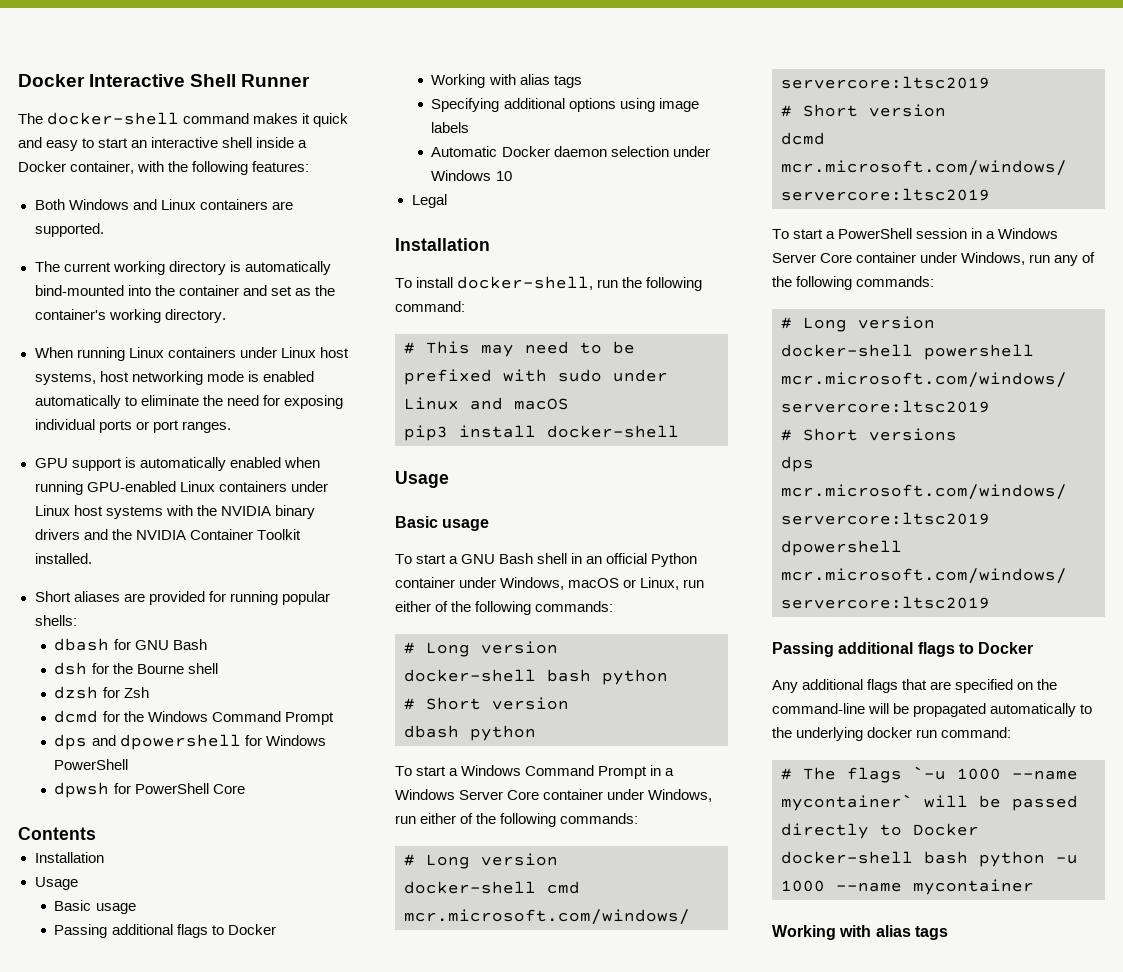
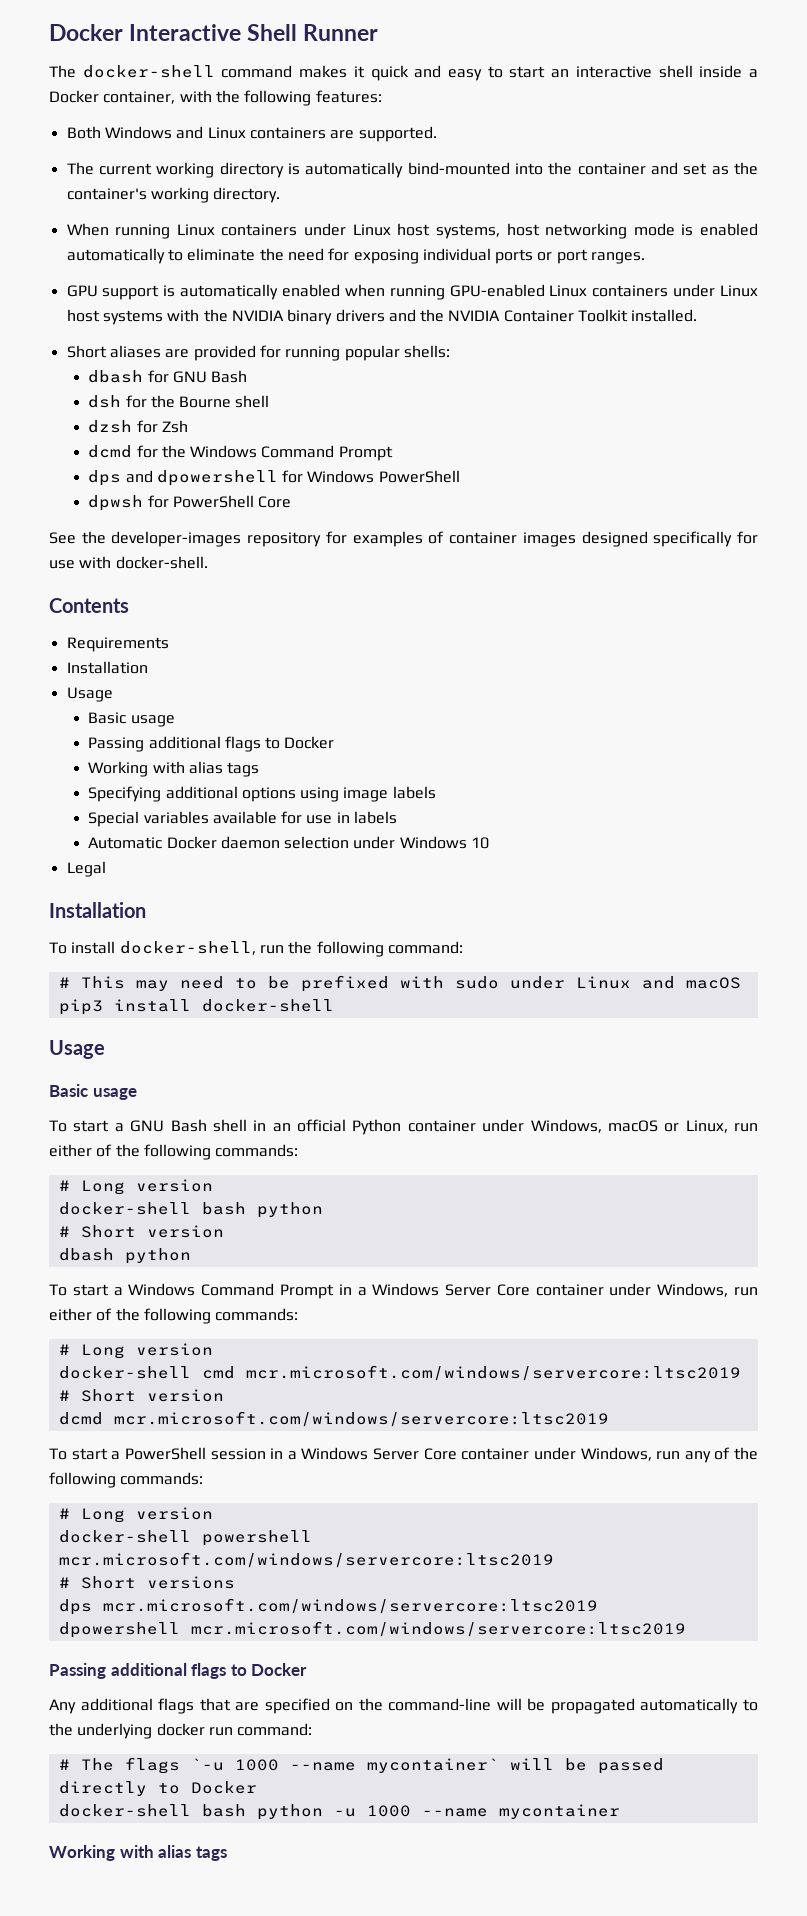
(245, 789) none -> [49,531,759,547] [49,556,208,569] // See the developer-images repository for examples of container images designed specifically for use with docker-shell.
(96, 833) none -> [66,637,169,652] // Requirements
(470, 127) none -> [88,811,398,827] // Special variables available for use in labels

